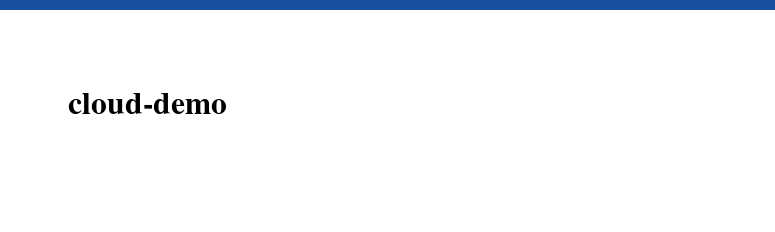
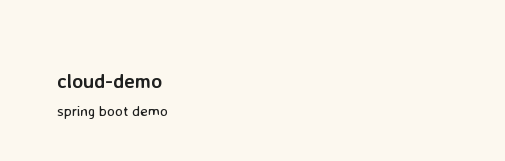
(227, 103) none -> [57,106,168,119] // spring boot demo

